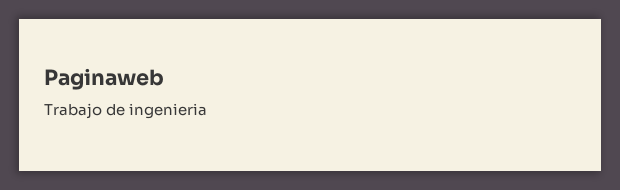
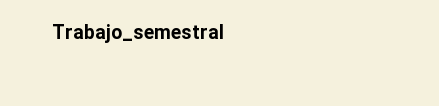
[44,68,164,90] [44,103,208,119] Paginaweb // Trabajo de ingenieria -> [52,24,224,43] Trabajo_semestral

